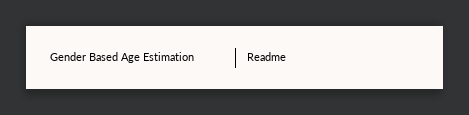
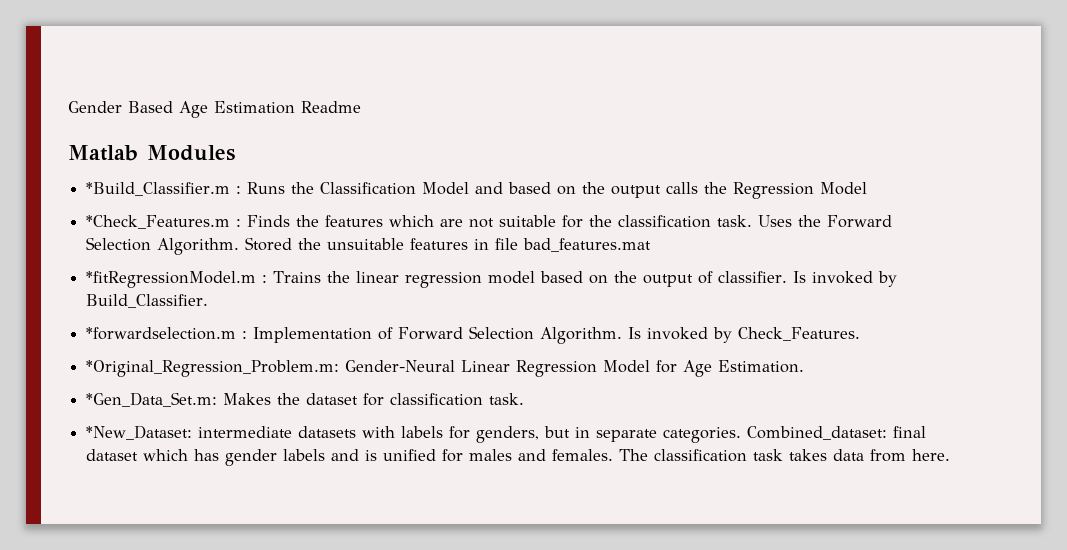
(286, 56) none -> [68,145,235,161] [86,182,868,199] [86,215,893,229] [86,237,652,255] [86,271,898,288] [86,294,209,308] [86,326,861,344] [86,360,805,377] [86,392,525,407] [86,425,927,443] [86,449,951,466] // Matlab Modules // *Build_Classifier.m : Runs the Classification Model and based on the output calls the Regression Model // *Check_Features.m : Finds the features which are not suitable for the classification task. Uses the Forward Selection Algorithm. Stored the unsuitable features in file bad_features.mat // *fitRegressionModel.m : Trains the linear regression model based on the output of classifier. Is invoked by Build_Classifier. // *forwardselection.m : Implementation of Forward Selection Algorithm. Is invoked by Check_Features. // *Original_Regression_Problem.m: Gender-Neural Linear Regression Model for Age Estimation. // *Gen_Data_Set.m: Makes the dataset for classification task. // *New_Dataset: intermediate datasets with labels for genders, but in separate categories. Combined_dataset: final dataset which has gender labels and is unified for males and females. The classification task takes data from here.

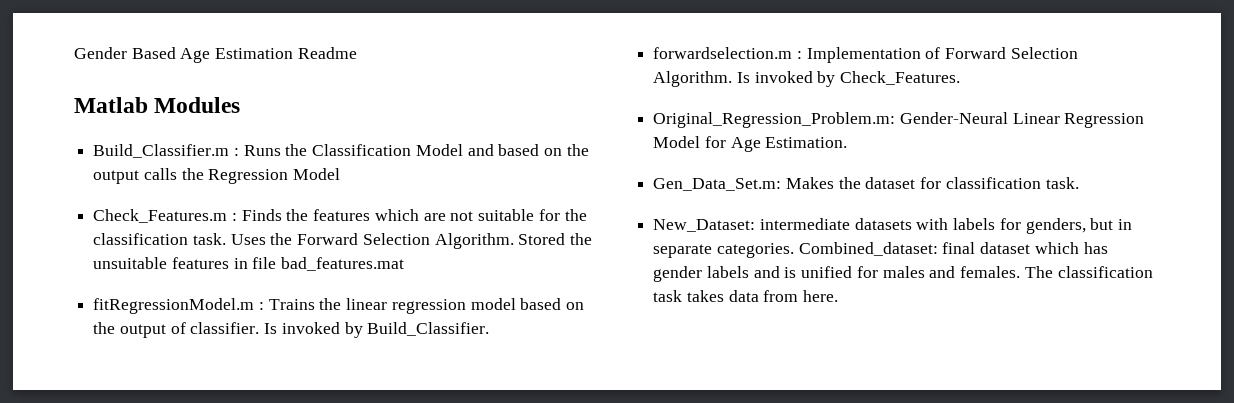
[86,182,231,196] *Build_Classifier.m -> [93,144,230,158] Build_Classifier.m
[86,215,231,229] *Check_Features.m -> [93,209,228,223] Check_Features.m
[86,271,257,288] *fitRegressionModel.m -> [93,298,255,314] fitRegressionModel.m
[86,327,237,340] *forwardselection.m -> [653,47,793,59] forwardselection.m
[86,360,340,377] *Original_Regression_Problem.m: -> [653,112,896,128] Original_Regression_Problem.m:
[86,392,218,407] *Gen_Data_Set.m: -> [653,178,782,191] Gen_Data_Set.m:
[86,425,193,440] *New_Dataset: -> [653,219,756,232] New_Dataset:

